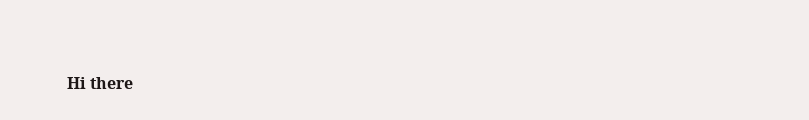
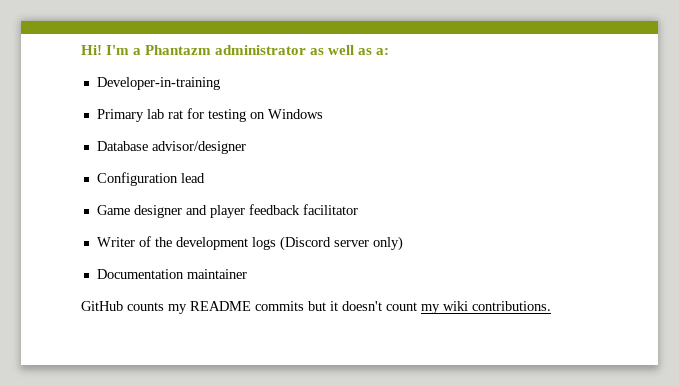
[67,77,134,89] Hi there -> [81,45,390,55] [96,77,220,90] [96,108,323,122] [96,141,246,154] [96,172,205,186] [96,204,358,218] [96,236,403,251] [96,269,247,279] [81,301,551,314] Hi! I'm a Phantazm administrator as well as a: // Developer-in-training // Primary lab rat for testing on Windows // Database advisor/designer // Configuration lead // Game designer and player feedback facilitator // Writer of the development logs (Discord server only) // Documentation maintainer // GitHub counts my README commits but it doesn't count my wiki contributions.

